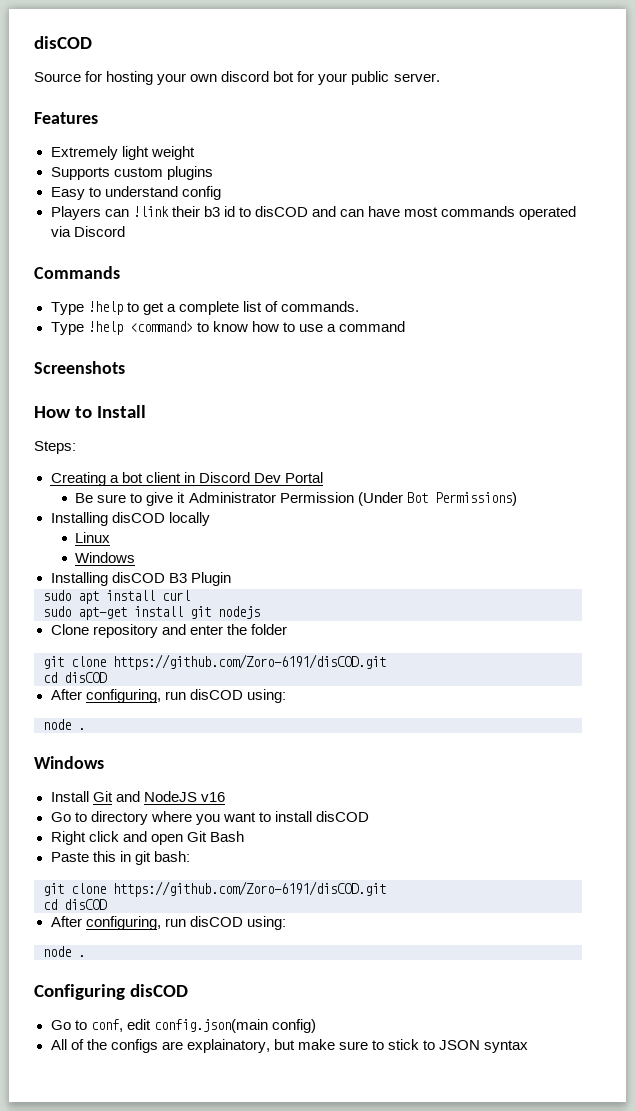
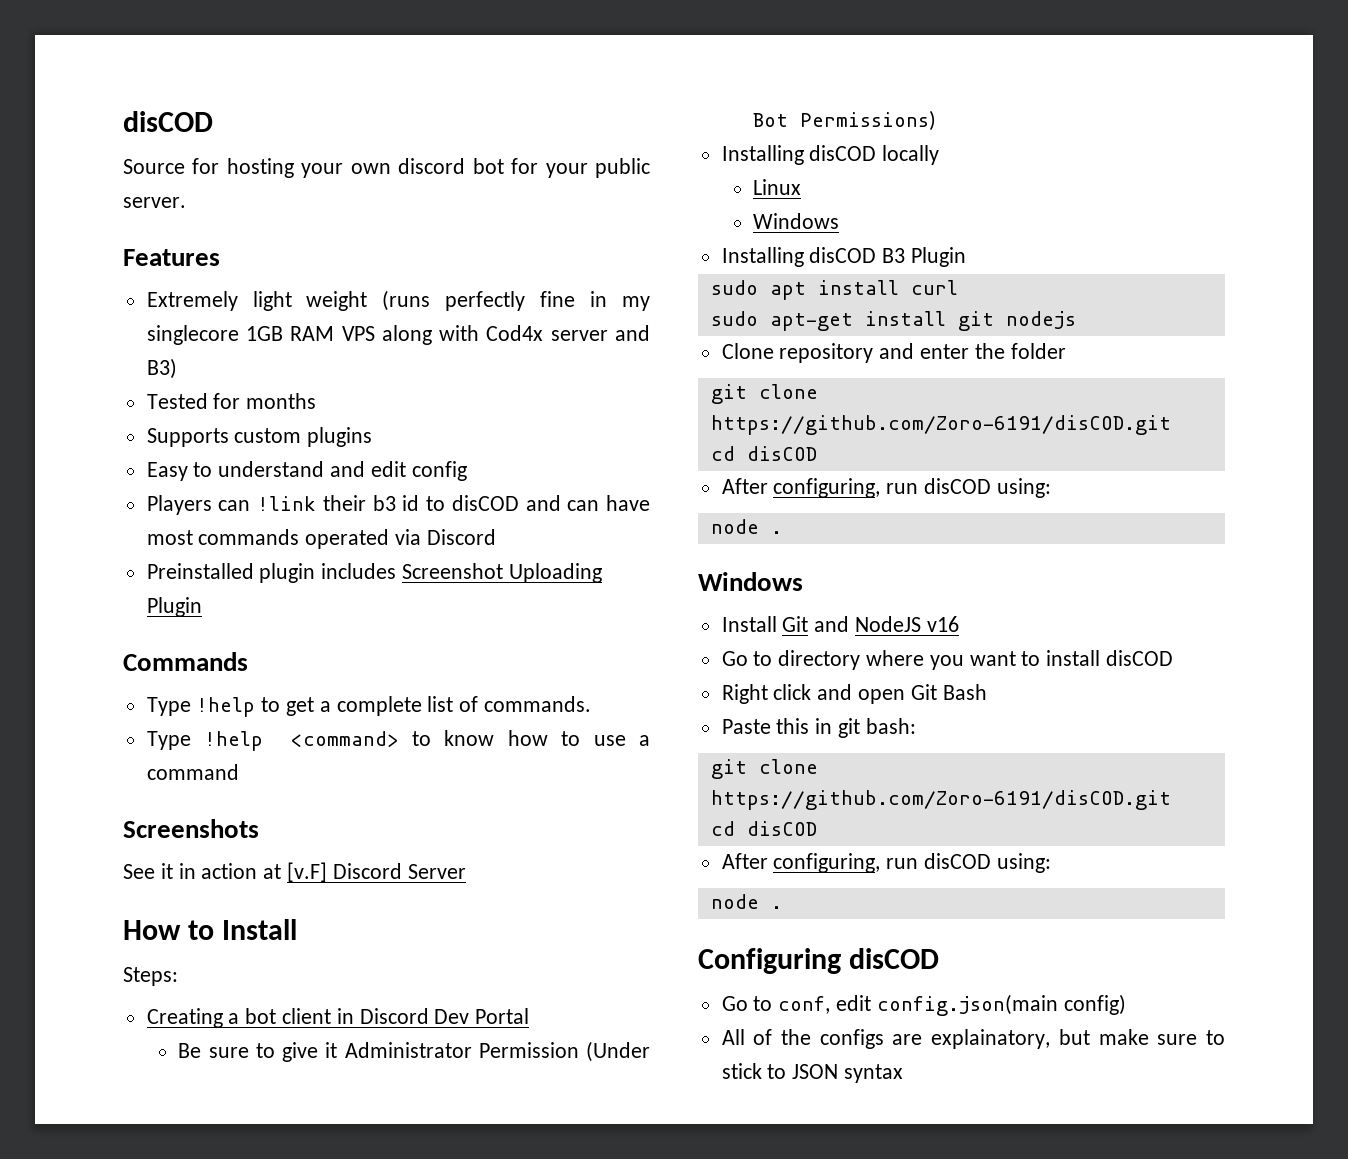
(195, 153) none -> [382,290,650,311] [146,325,650,345] [146,358,177,379] [146,393,317,409] (runs perfectly fine in my singlecore 1GB RAM VPS along with Cod4x server and B3) // Tested for months
(178, 191) none -> [330,461,406,477] and edit
(125, 231) none -> [146,563,602,583] [146,597,202,617] // Preinstalled plugin includes Screenshot Uploading Plugin
(125, 367) none -> [123,862,466,882] // See it in action at [v.F] Discord Server

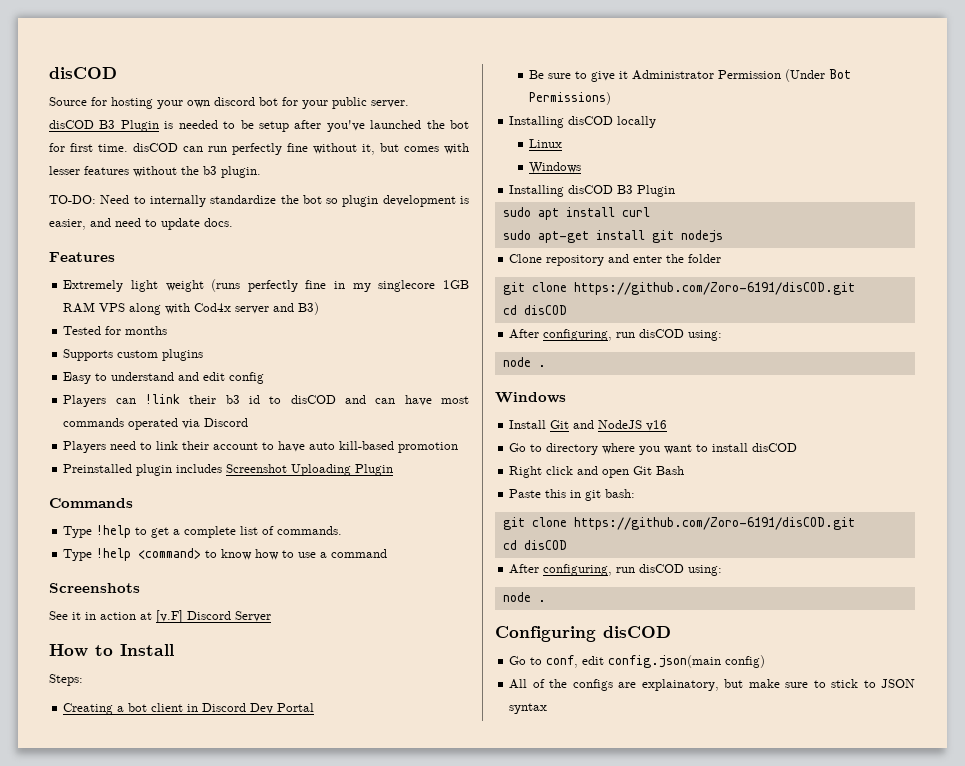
(186, 202) none -> [49,120,469,132] [49,143,469,155] [49,166,261,178] [49,195,470,207] [49,218,233,230] // disCOD B3 Plugin is needed to be setup after you've launched the bot for first time. disCOD can run perfectly fine without it, but comes with lesser features without the b3 plugin. // TO-DO: Need to internally standardize the bot so plugin development is easier, and need to update docs.
(496, 537) none -> [63,441,459,453] // Players need to link their account to have auto kill-based promotion

